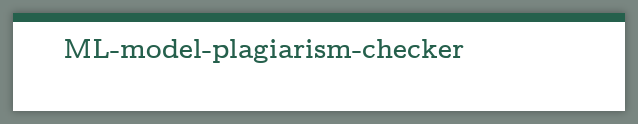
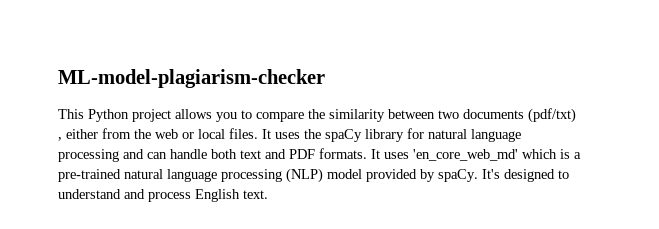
(464, 51) none -> [58,108,576,123] [58,128,521,142] [58,148,581,162] [58,168,569,183] [58,189,268,202] // This Python project allows you to compare the similarity between two documents (pdf/txt) , either from the web or local files. It uses the spaCy library for natural language processing and can handle both text and PDF formats. It uses 'en_core_web_md' which is a pre-trained natural language processing (NLP) model provided by spaCy. It's designed to understand and process English text.

